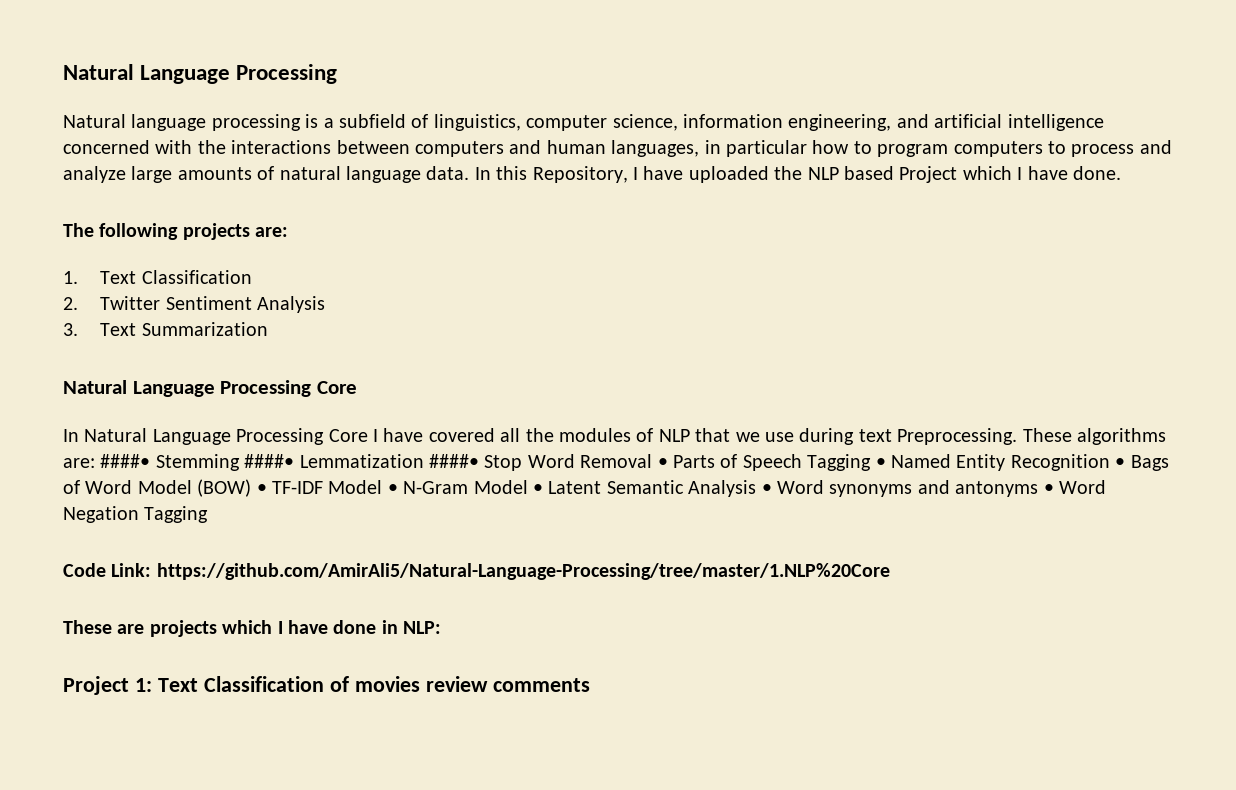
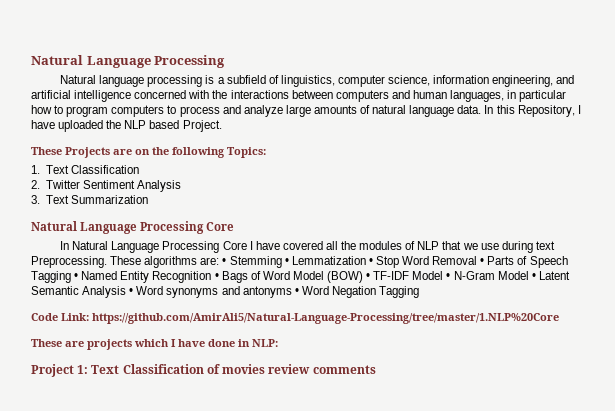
[899,166,1121,183] [63,223,289,240] Project which I have done. // The following projects are: -> [182,120,222,132] [31,147,266,158] Project. // These Projects are on the following Topics:
[100,454,479,471] ####• Stemming ####• Lemmatization ####• -> [222,256,373,268] • Stemming • Lemmatization •

